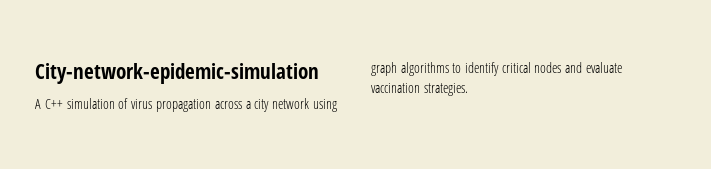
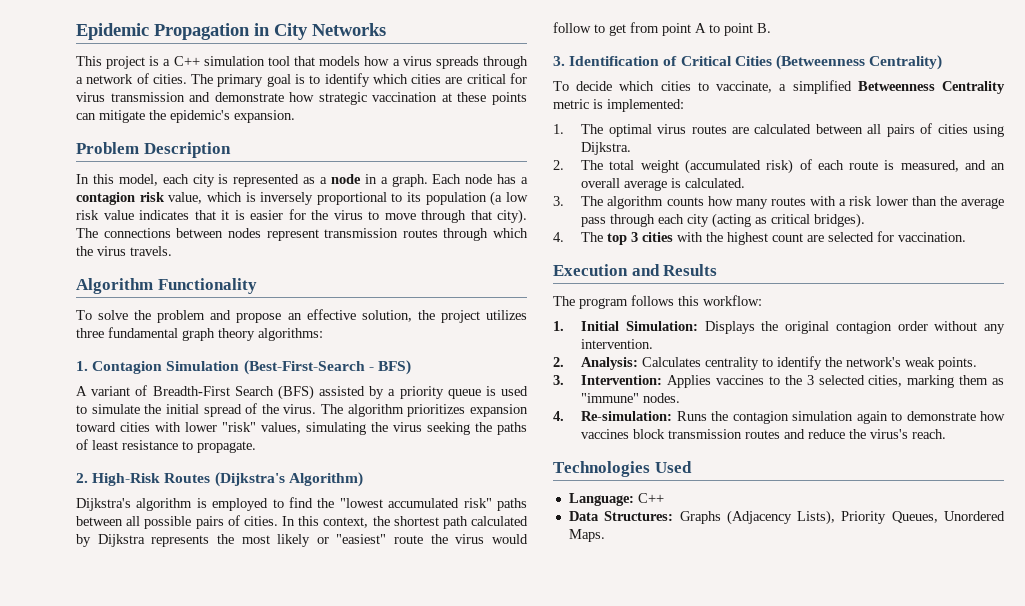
[35,63,319,84] [35,98,338,112] [371,62,622,76] [371,83,468,96] City-network-epidemic-simulation // A C++ simulation of virus propagation across a city network using graph algorithms to identify critical nodes and evaluate vaccination strategies. -> [76,23,386,40] [76,56,528,69] [76,73,527,87] [76,92,527,105] [76,110,295,123] [76,142,231,158] [76,174,528,187] [76,191,528,206] [76,209,527,224] [76,228,528,241] [76,246,172,256] [76,278,257,294] [76,309,527,323] [76,327,323,341] [76,360,411,375] [76,385,529,400] [76,403,528,417] [76,422,527,435] [76,439,256,453] [76,472,363,487] [76,497,527,511] [76,515,528,529] [76,534,528,547] [553,22,771,36] [553,55,943,70] [553,80,1005,94] [553,99,684,112] [553,123,1004,137] [581,142,632,155] [553,159,1006,174] [581,178,746,191] [553,196,1004,209] [581,213,866,228] [553,231,967,245] [553,264,718,276] [553,295,762,309] [553,321,1006,334] [581,339,654,349] [553,356,978,370] [553,375,1004,388] [581,393,681,403] [553,411,1006,424] [581,429,947,439] [553,461,692,477] [568,493,664,506] [568,510,1005,525] [568,529,605,542] Epidemic Propagation in City Networks // This project is a C++ simulation tool that models how a virus spreads through a network of cities. The primary goal is to identify which cities are critical for virus transmission and demonstrate how strategic vaccination at these points can mitigate the epidemic's expansion. // Problem Description // In this model, each city is represented as a node in a graph. Each node has a contagion risk value, which is inversely proportional to its population (a low risk value indicates that it is easier for the virus to move through that city). The connections between nodes represent transmission routes through which the virus travels. // Algorithm Functionality // To solve the problem and propose an effective solution, the project utilizes three fundamental graph theory algorithms: // 1. Contagion Simulation (Best-First-Search - BFS) // A variant of Breadth-First Search (BFS) assisted by a priority queue is used to simulate the initial spread of the virus. The algorithm prioritizes expansion toward cities with lower "risk" values, simulating the virus seeking the paths of least resistance to propagate. // 2. High-Risk Routes (Dijkstra's Algorithm) // Dijkstra's algorithm is employed to find the "lowest accumulated risk" paths between all possible pairs of cities. In this context, the shortest path calculated by Dijkstra represents the most likely or "easiest" route the virus would follow to get from point A to point B. // 3. Identification of Critical Cities (Betweenness Centrality) // To decide which cities to vaccinate, a simplified Betweenness Centrality metric is implemented: // 1. The optimal virus routes are calculated between all pairs of cities using Dijkstra. // 2. The total weight (accumulated risk) of each route is measured, and an overall average is calculated. // 3. The algorithm counts how many routes with a risk lower than the average pass through each city (acting as critical bridges). // 4. The top 3 cities with the highest count are selected for vaccination. // Execution and Results // The program follows this workflow: // 1. Initial Simulation: Displays the original contagion order without any intervention. // 2. Analysis: Calculates centrality to identify the network's weak points. // 3. Intervention: Applies vaccines to the 3 selected cities, marking them as "immune" nodes. // 4. Re-simulation: Runs the contagion simulation again to demonstrate how vaccines block transmission routes and reduce the virus's reach. // Technologies Used // Language: C++ // Data Structures: Graphs (Adjacency Lists), Priority Queues, Unordered Maps.

